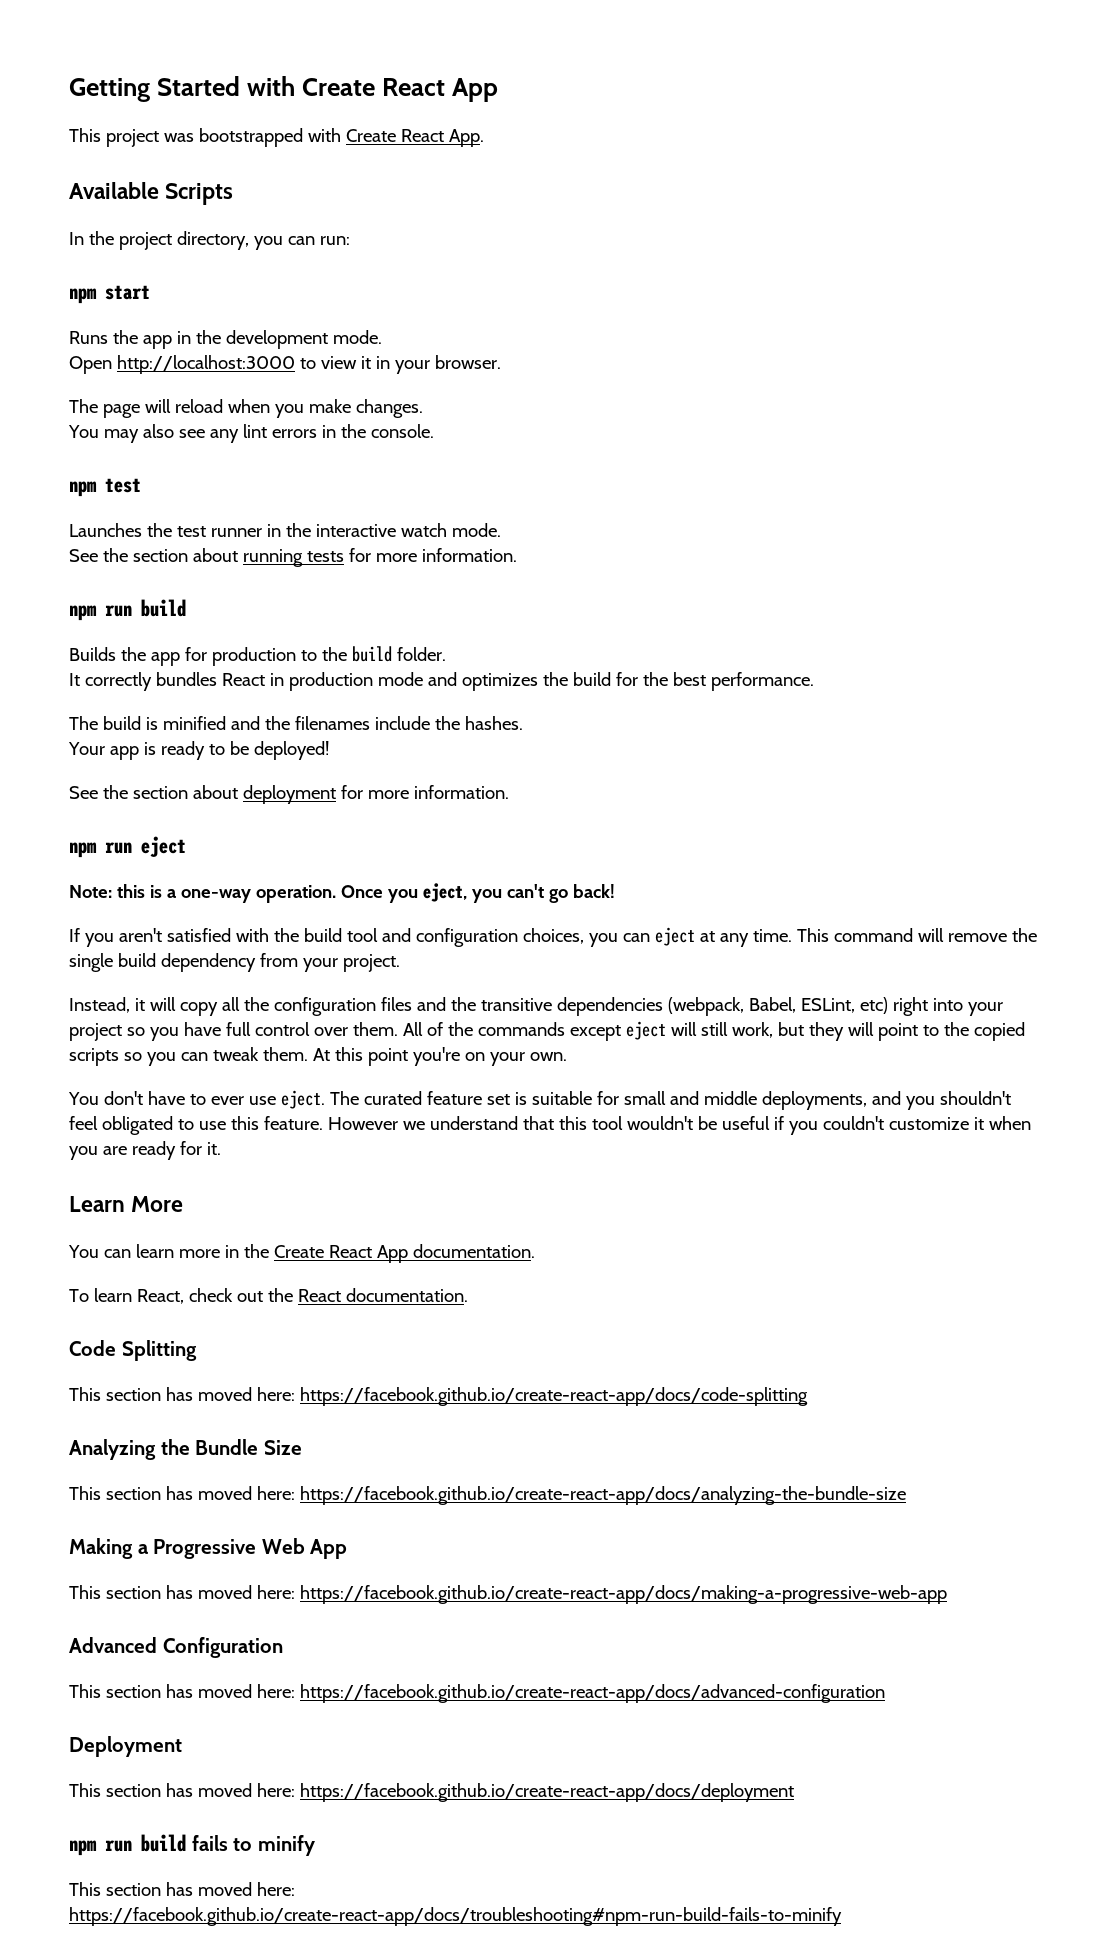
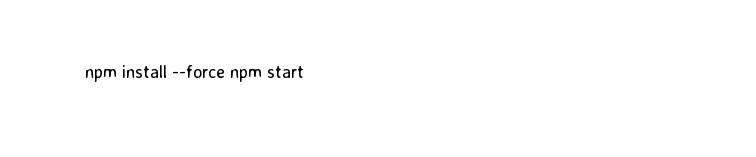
[69,76,499,102] [69,128,484,147] [69,182,234,205] [69,231,350,250] [69,285,150,304] [69,330,382,349] [69,355,501,374] [69,399,423,418] [68,424,434,443] [69,478,141,497] [69,523,501,537] [69,548,517,567] [69,599,186,621] [69,646,446,666] [69,672,814,691] [69,716,523,730] [68,741,329,760] [69,785,509,804] [69,836,186,858] [69,883,615,903] [69,927,1037,947] [69,953,400,972] [69,997,1003,1016] [69,1021,1025,1041] [69,1047,567,1066] [68,1090,1011,1110] [69,1116,1031,1135] [69,1141,221,1160] [69,1196,184,1212] [68,1244,535,1263] [69,1288,468,1304] [69,1340,197,1361] [69,1387,808,1406] [69,1439,302,1460] [69,1486,906,1505] [69,1538,348,1559] [69,1585,947,1604] [69,1637,283,1658] [69,1684,885,1703] [69,1736,182,1757] [69,1783,794,1802] [69,1834,315,1856] [69,1882,295,1896] [69,1907,842,1926] Getting Started with Create React App // This project was bootstrapped with Create React App. // Available Scripts // In the project directory, you can run: // npm start // Runs the app in the development mode. // Open http://localhost:3000 to view it in your browser. // The page will reload when you make changes. // You may also see any lint errors in the console. // npm test // Launches the test runner in the interactive watch mode. // See the section about running tests for more information. // npm run build // Builds the app for production to the build folder. // It correctly bundles React in production mode and optimizes the build for the best performance. // The build is minified and the filenames include the hashes. // Your app is ready to be deployed! // See the section about deployment for more information. // npm run eject // Note: this is a one-way operation. Once you eject, you can't go back! // If you aren't satisfied with the build tool and configuration choices, you can eject at any time. This command will remove the single build dependency from your project. // Instead, it will copy all the configuration files and the transitive dependencies (webpack, Babel, ESLint, etc) right into your project so you have full control over them. All of the commands except eject will still work, but they will point to the copied scripts so you can tweak them. At this point you're on your own. // You don't have to ever use eject. The curated feature set is suitable for small and middle deployments, and you shouldn't feel obligated to use this feature. However we understand that this tool wouldn't be useful if you couldn't customize it when you are ready for it. // Learn More // You can learn more in the Create React App documentation. // To learn React, check out the React documentation. // Code Splitting // This section has moved here: https://facebook.github.io/create-react-app/docs/code-splitting // Analyzing the Bundle Size // This section has moved here: https://facebook.github.io/create-react-app/docs/analyzing-the-bundle-size // Making a Progressive Web App // This section has moved here: https://facebook.github.io/create-react-app/docs/making-a-progressive-web-app // Advanced Configuration // This section has moved here: https://facebook.github.io/create-react-app/docs/advanced-configuration // Deployment // This section has moved here: https://facebook.github.io/create-react-app/docs/deployment // npm run build fails to minify // This section has moved here: https://facebook.github.io/create-react-app/docs/troubleshooting#npm-run-build-fails-to-minify -> [85,65,304,82] npm install --force npm start

